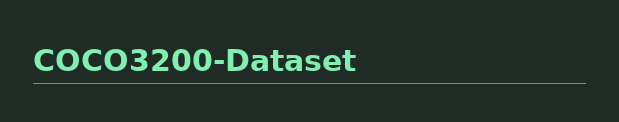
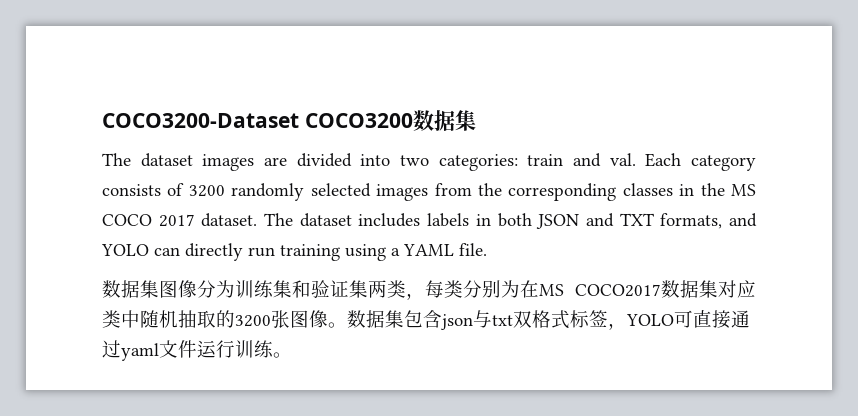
(356, 60) none -> [304,110,476,131] [102,153,756,171] [102,183,756,201] [102,213,757,229] [101,243,487,261] [102,280,756,300] [102,310,750,330] [102,340,292,361] COCO3200数据集 // The dataset images are divided into two categories: train and val. Each category consists of 3200 randomly selected images from the corresponding classes in the MS COCO 2017 dataset. The dataset includes labels in both JSON and TXT formats, and YOLO can directly run training using a YAML file. // 数据集图像分为训练集和验证集两类，每类分别为在MS COCO2017数据集对应类中随机抽取的3200张图像。数据集包含json与txt双格式标签，YOLO可直接通过yaml文件运行训练。

